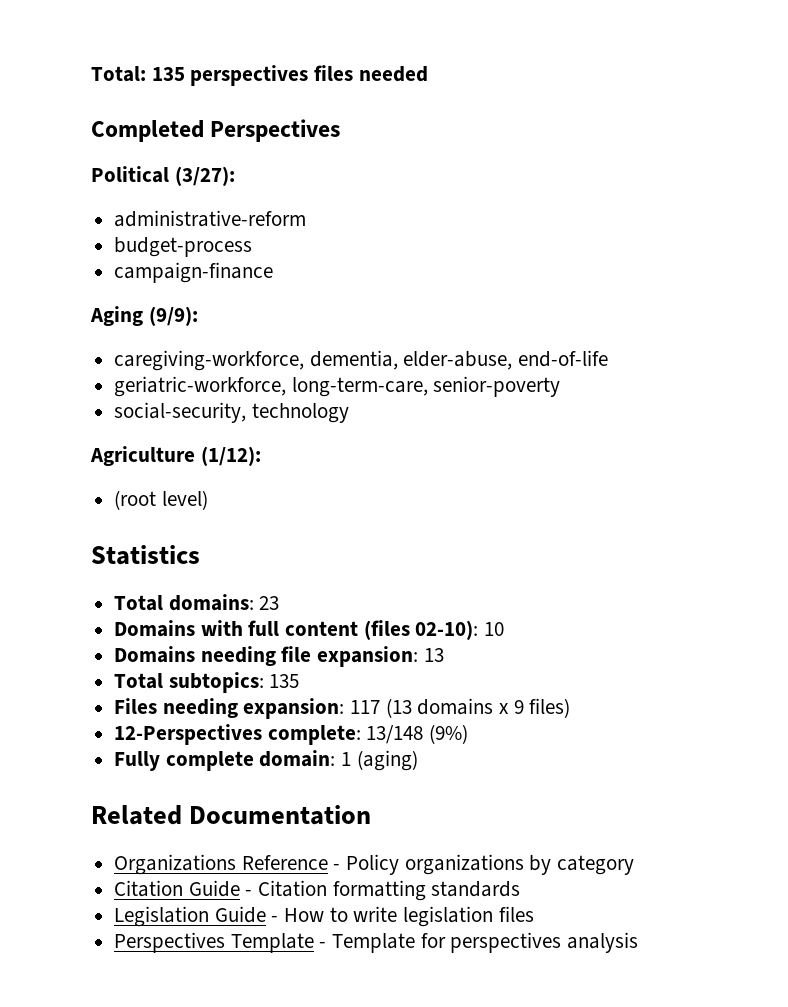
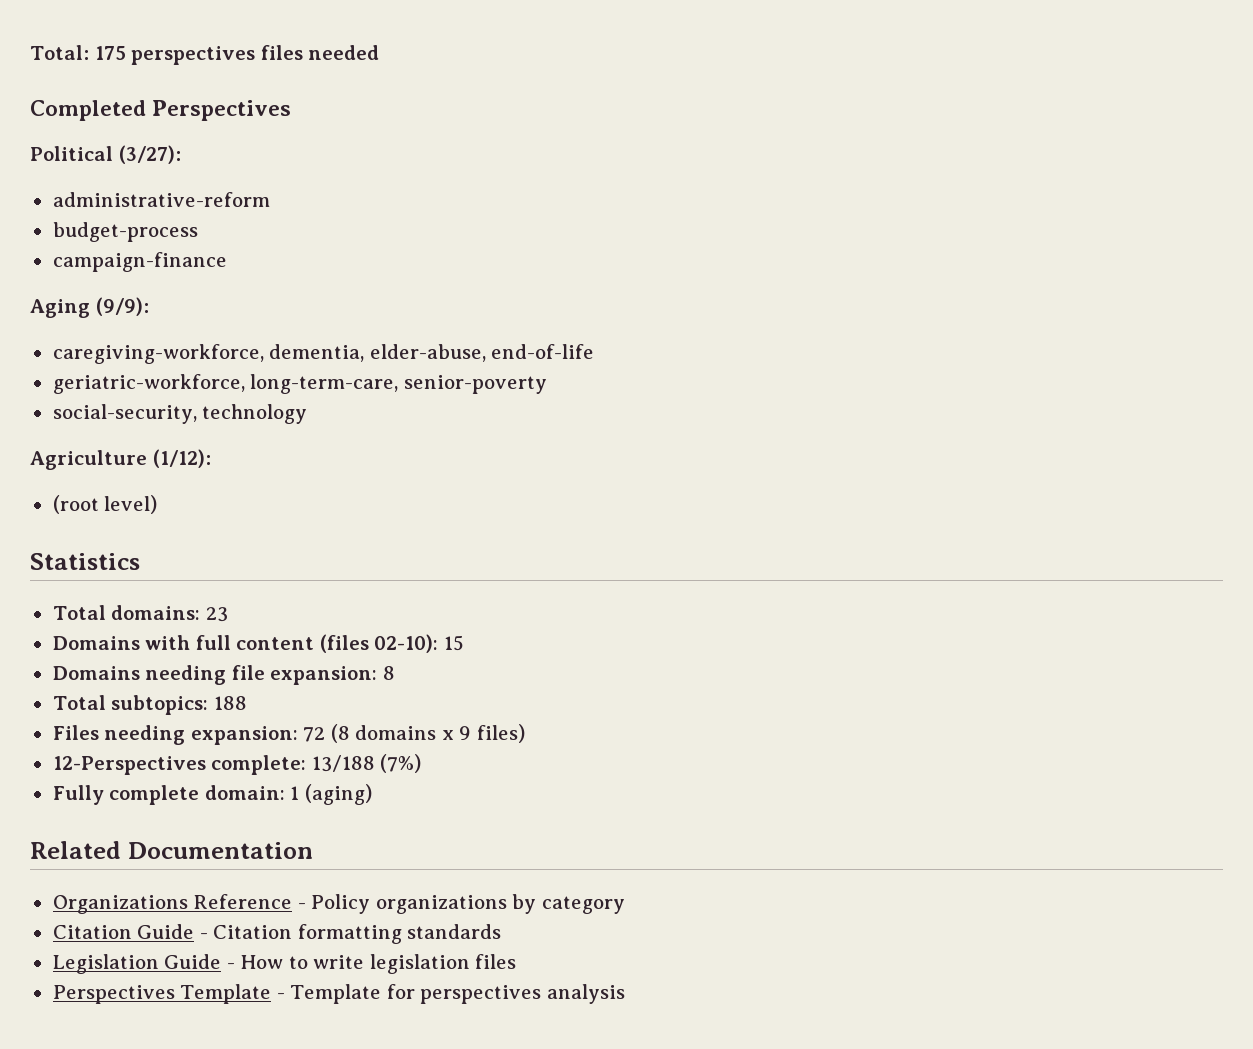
[151,67,185,81] 135 -> [94,46,126,60] 175
[484,622,505,636] 10 -> [443,635,464,651] 15
[423,648,444,662] 13 -> [382,666,395,680] 8
[269,674,300,688] 135 -> [213,696,247,710] 188
[350,698,412,718] 117 (13 -> [303,724,350,743] 72 (8
[366,724,469,744] 13/148 (9%) -> [311,754,422,773] 13/188 (7%)

